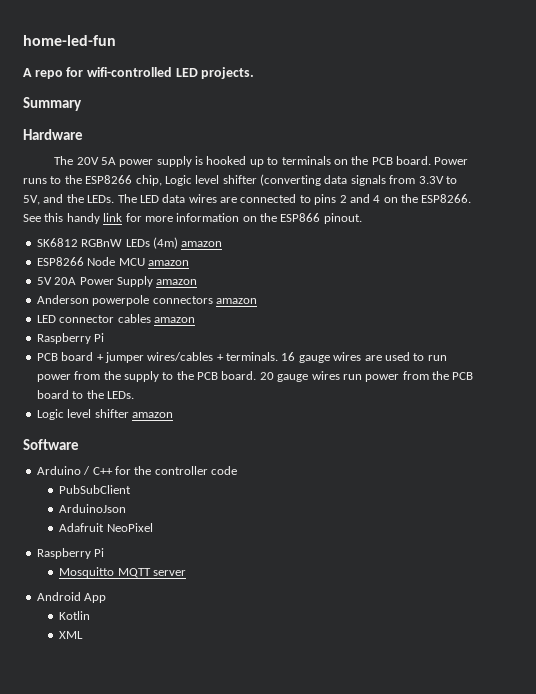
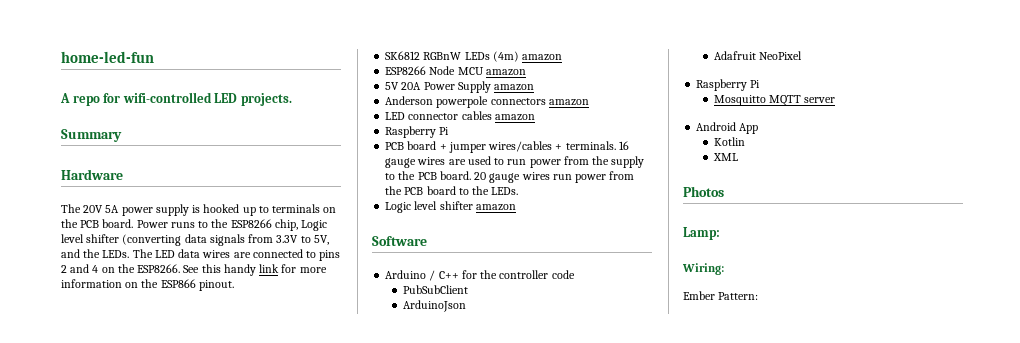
(84, 635) none -> [683,186,724,197] [683,227,720,240] [682,263,724,275] [683,291,759,300] // Photos // Lamp: // Wiring: // Ember Pattern:

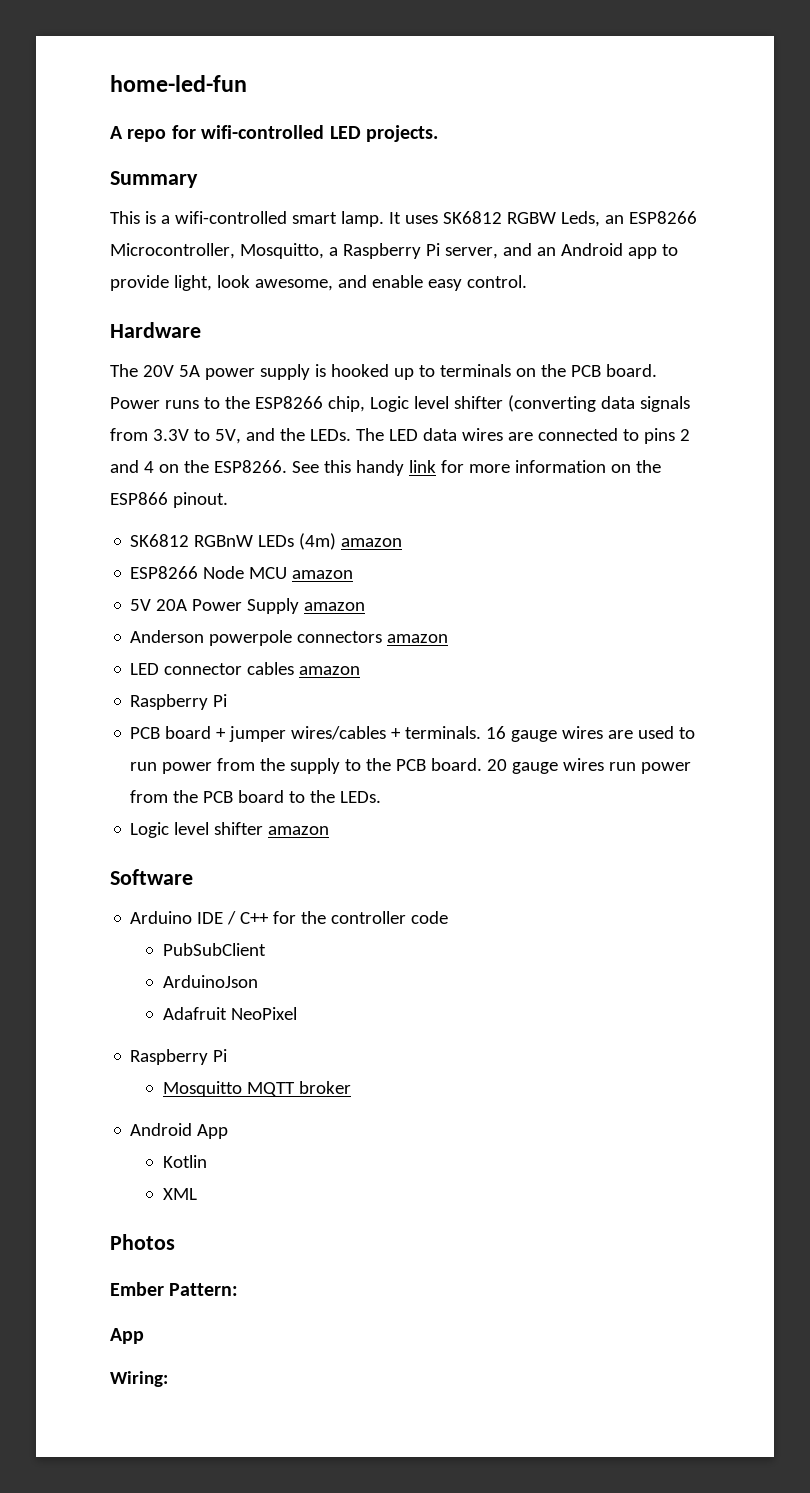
(122, 135) none -> [110,211,697,227] [110,243,678,259] [110,275,527,291] // This is a wifi-controlled smart lamp. It uses SK6812 RGBW Leds, an ESP8266 Microcontroller, Mosquitto, a Raspberry Pi server, and an Android app to provide light, look awesome, and enable easy control.
(427, 274) none -> [197,912,224,924] IDE
[804,97,836,103] server -> [298,1081,351,1094] broker
[683,227,720,240] Lamp: -> [110,1282,239,1296] [110,1328,144,1344] Ember Pattern: // App
[683,291,759,300] // Ember Pattern: -> (168, 1379) none

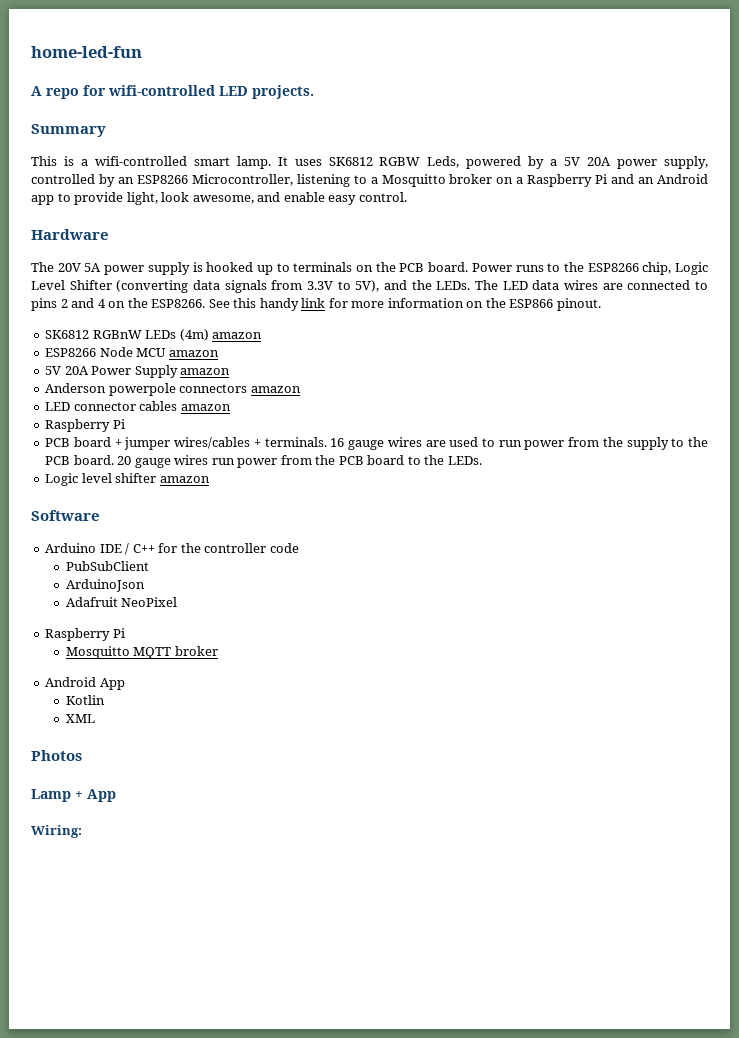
[604,211,697,224] [110,243,324,259] an ESP8266 Microcontroller, Mosquitto, -> [466,156,709,169] [31,174,514,187] powered by a 5V 20A power supply, controlled by an ESP8266 Microcontroller, listening to a Mosquitto broker on
[444,247,498,259] server, -> (608, 179) none
[413,396,503,409] level shifter -> [31,280,112,290] Level Shifter
[214,429,241,444] 5V, -> [355,280,380,292] 5V),
[110,1282,239,1296] Ember Pattern: // -> [31,789,83,802] Lamp +

